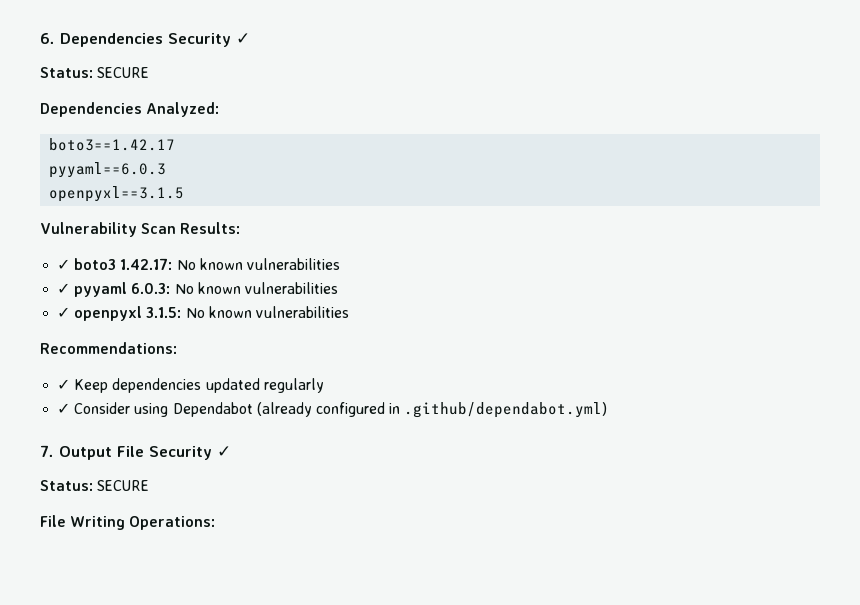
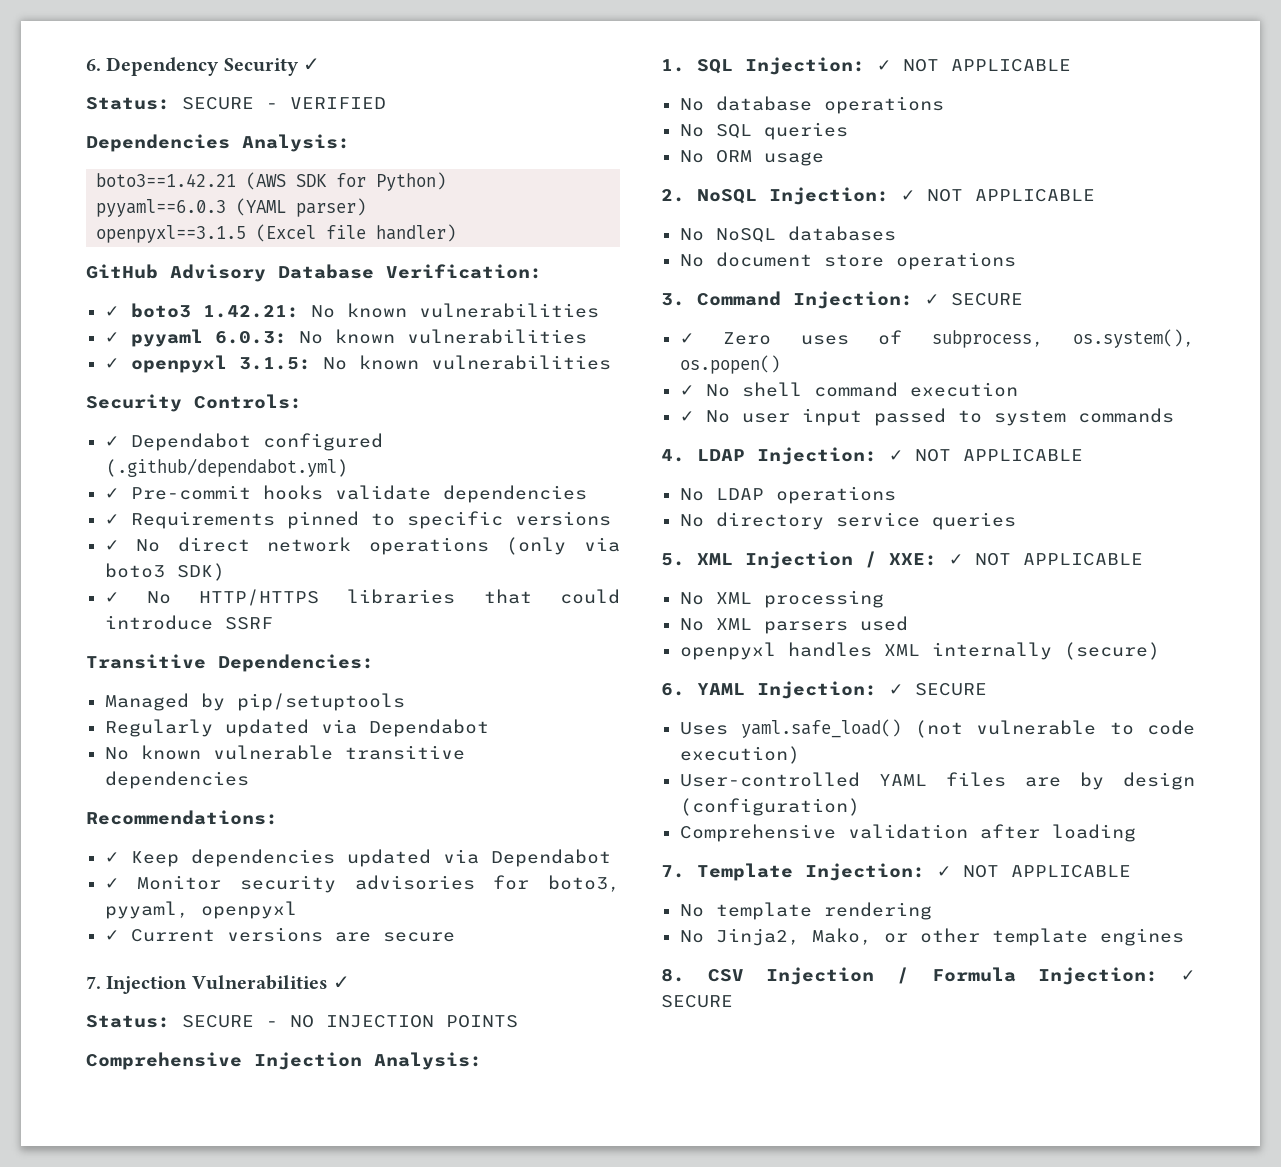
[40,33,250,47] [40,67,150,78] [40,102,220,117] [49,138,176,151] 6. Dependencies Security ✓ // Status: SECURE // Dependencies Analyzed: // boto3==1.42.17 -> [86,57,321,76] [86,97,386,110] [86,134,350,152] [96,172,447,191] 6. Dependency Security ✓ // Status: SECURE - VERIFIED // Dependencies Analysis: // boto3==1.42.21 (AWS SDK for Python)
(167, 170) none -> [236,198,367,217] (YAML parser)
[40,222,241,237] // Vulnerability Scan Results: -> [256,224,457,242] [86,264,542,282] (Excel file handler) // GitHub Advisory Database Verification:
[120,258,173,270] 1.42.17: -> [202,305,299,318] 1.42.21:
(349, 312) none -> [86,394,302,412] [104,433,383,451] [104,458,349,477] [104,485,587,503] [104,511,611,529] [104,537,620,555] [104,563,225,581] [104,589,620,606] [104,615,273,630] [86,654,374,672] [104,693,405,711] [104,719,489,737] [104,745,465,760] [104,771,249,789] // Security Controls: // ✓ Dependabot configured (.github/dependabot.yml) // ✓ Pre-commit hooks validate dependencies // ✓ Requirements pinned to specific versions // ✓ No direct network operations (only via boto3 SDK) // ✓ No HTTP/HTTPS libraries that could introduce SSRF // Transitive Dependencies: // Managed by pip/setuptools // Regularly updated via Dependabot // No known vulnerable transitive dependencies
[263,378,324,393] [57,402,608,418] [40,445,231,460] [40,480,150,491] [40,515,216,530] regularly // ✓ Consider using Dependabot (already configured in .github/dependabot.yml) // 7. Output File Security ✓ // Status: SECURE // File Writing Operations: -> [442,849,611,867] [104,875,620,893] [104,901,297,919] [104,927,455,942] [86,975,351,994] [86,1015,518,1028] [86,1052,482,1070] [661,57,1071,75] [679,96,944,114] [679,122,848,140] [679,150,824,166] [661,187,1095,205] [679,226,896,242] [679,252,1016,270] [661,291,1023,309] [679,329,1195,348] [679,355,780,374] [679,382,1018,397] [679,408,1174,426] [661,447,1083,465] [679,486,896,504] [679,512,1016,530] [661,551,1143,569] [679,590,884,608] [679,616,908,634] [679,642,1160,660] [661,681,987,699] [679,719,1195,738] [679,746,800,764] [679,772,1195,790] [679,798,860,816] [679,824,1136,842] [661,863,1131,881] [679,902,932,920] [679,928,1184,946] [661,967,1195,985] [661,995,733,1008] via Dependabot // ✓ Monitor security advisories for boto3, pyyaml, openpyxl // ✓ Current versions are secure // 7. Injection Vulnerabilities ✓ // Status: SECURE - NO INJECTION POINTS // Comprehensive Injection Analysis: // 1. SQL Injection: ✓ NOT APPLICABLE // No database operations // No SQL queries // No ORM usage // 2. NoSQL Injection: ✓ NOT APPLICABLE // No NoSQL databases // No document store operations // 3. Command Injection: ✓ SECURE // ✓ Zero uses of subprocess, os.system(), os.popen() // ✓ No shell command execution // ✓ No user input passed to system commands // 4. LDAP Injection: ✓ NOT APPLICABLE // No LDAP operations // No directory service queries // 5. XML Injection / XXE: ✓ NOT APPLICABLE // No XML processing // No XML parsers used // openpyxl handles XML internally (secure) // 6. YAML Injection: ✓ SECURE // Uses yaml.safe_load() (not vulnerable to code execution) // User-controlled YAML files are by design (configuration) // Comprehensive validation after loading // 7. Template Injection: ✓ NOT APPLICABLE // No template rendering // No Jinja2, Mako, or other template engines // 8. CSV Injection / Formula Injection: ✓ SECURE

